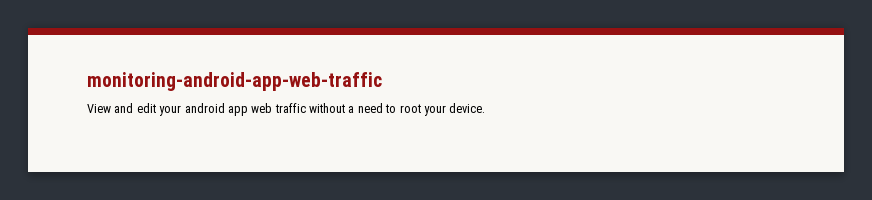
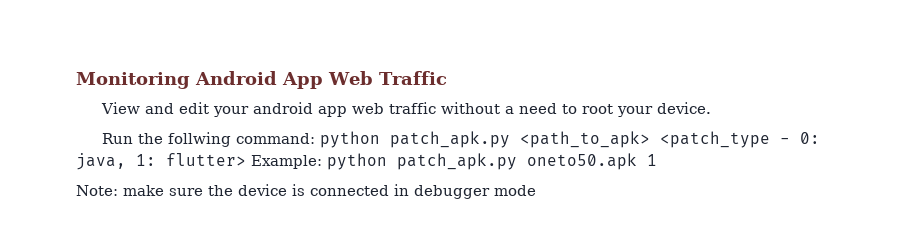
[87,72,382,91] monitoring-android-app-web-traffic -> [76,71,447,89] Monitoring Android App Web Traffic
(486, 108) none -> [101,131,820,148] [76,153,657,170] [76,184,536,199] // Run the follwing command: python patch_apk.py <path_to_apk> <patch_type - 0: java, 1: flutter> Example: python patch_apk.py oneto50.apk 1 // Note: make sure the device is connected in debugger mode

